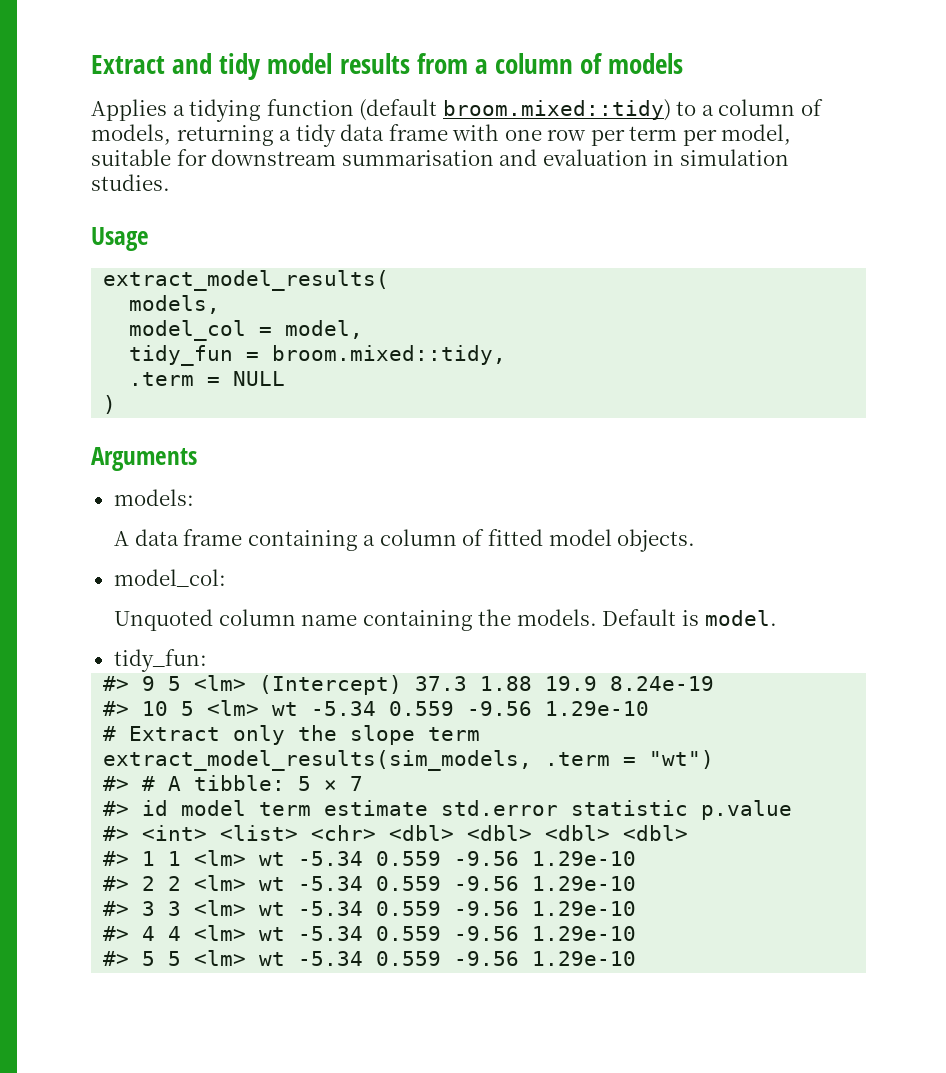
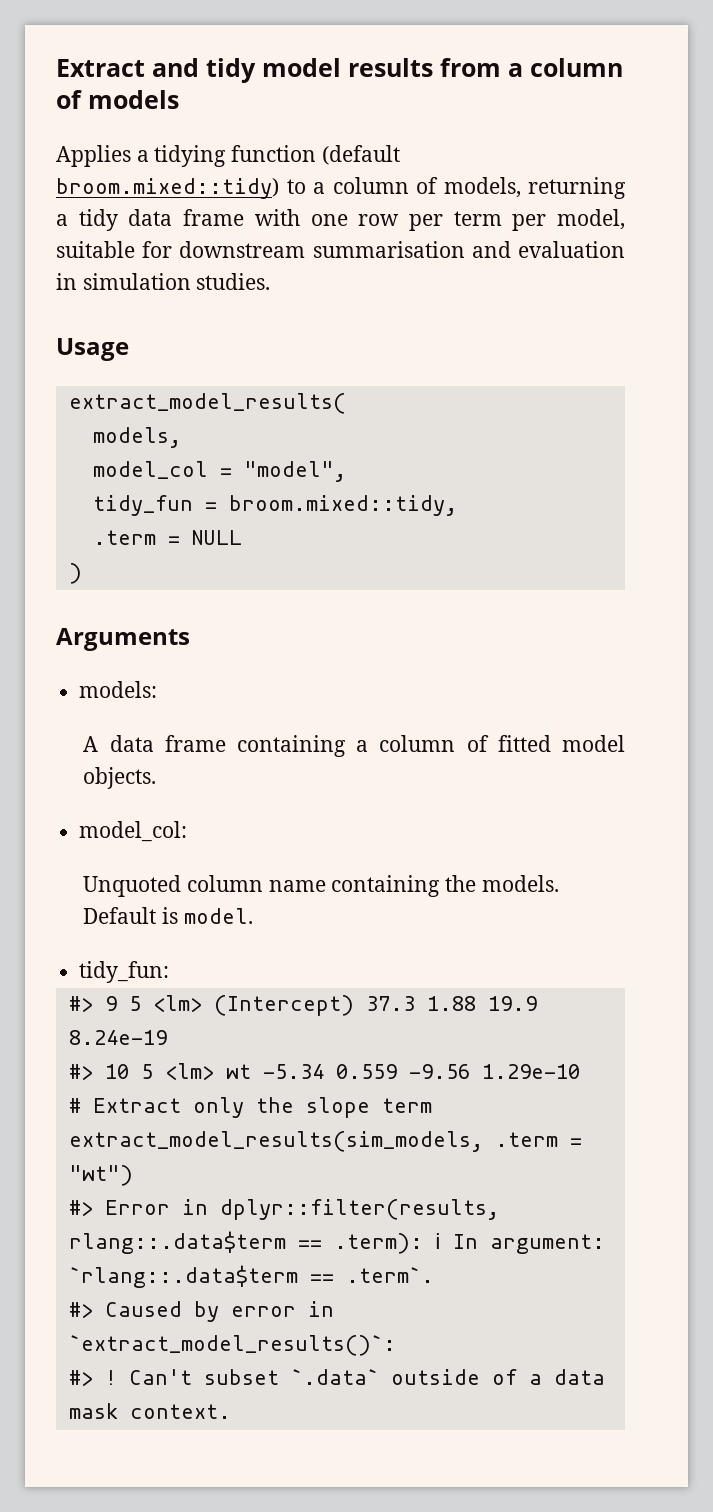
[285,320,364,339] model, -> [243,461,346,482] "model",
[142,775,364,791] [103,800,793,820] [103,825,689,841] [103,850,637,866] [103,875,637,891] [103,900,637,916] [103,925,637,941] [103,950,637,966] # A tibble: 5 × 7 // #> id model term estimate std.error statistic p.value // #> <int> <list> <chr> <dbl> <dbl> <dbl> <dbl> // #> 1 1 <lm> wt -5.34 0.559 -9.56 1.29e-10 // #> 2 2 <lm> wt -5.34 0.559 -9.56 1.29e-10 // #> 3 3 <lm> wt -5.34 0.559 -9.56 1.29e-10 // #> 4 4 <lm> wt -5.34 0.559 -9.56 1.29e-10 // #> 5 5 <lm> wt -5.34 0.559 -9.56 1.29e-10 -> [104,1199,499,1220] [68,1231,605,1254] [68,1265,434,1288] [68,1301,334,1322] [68,1335,396,1356] [68,1369,605,1386] [68,1403,231,1419] Error in dplyr::filter(results, rlang::.data$term == .term): ℹ In argument: `rlang::.data$term == .term`. // #> Caused by error in `extract_model_results()`: // #> ! Can't subset `.data` outside of a data mask context.

